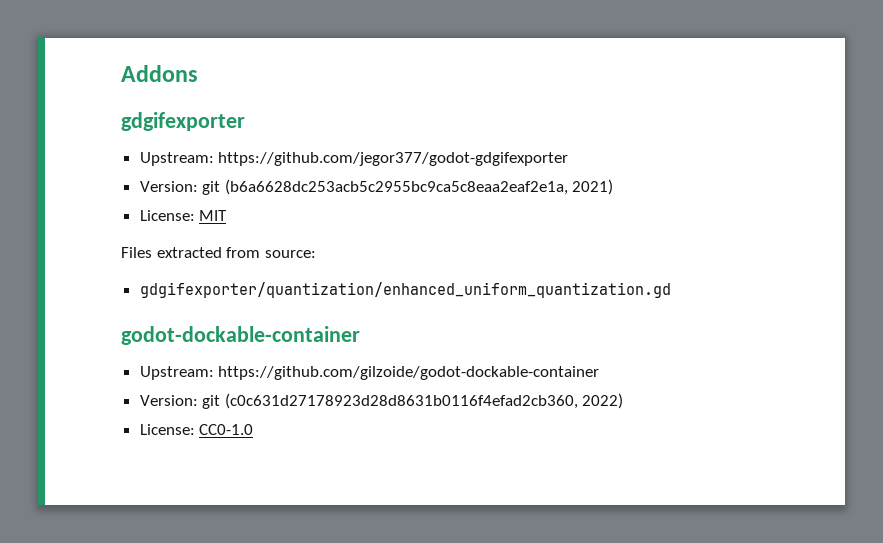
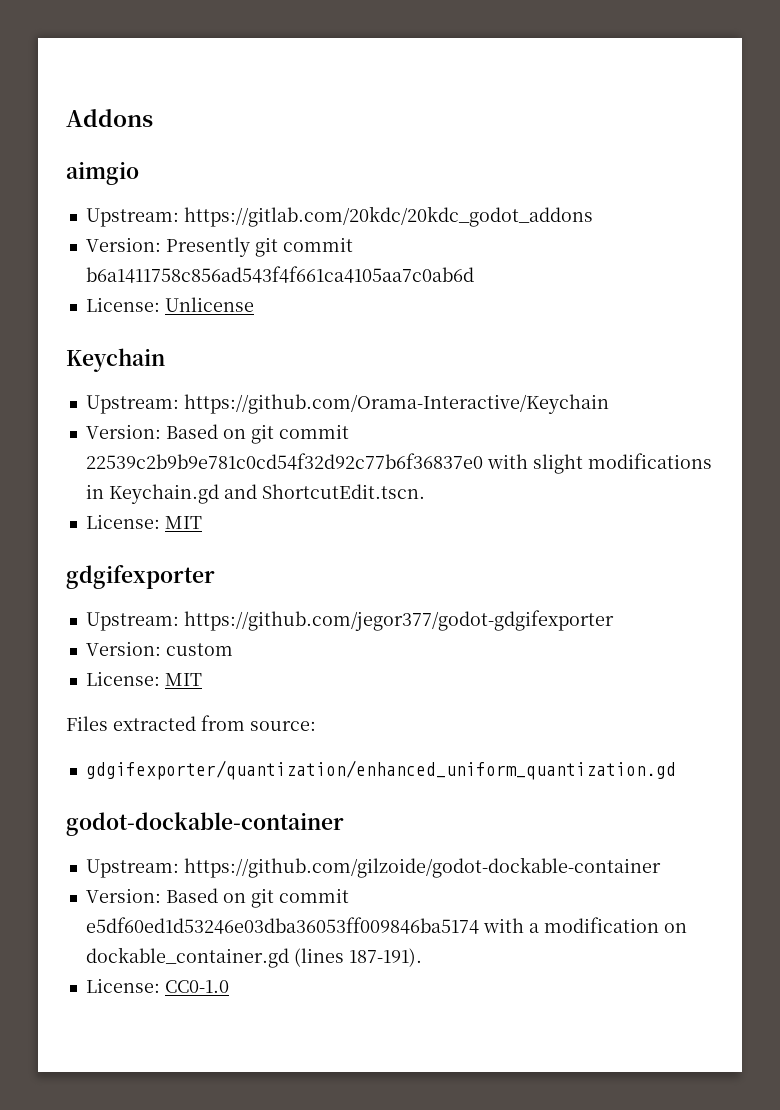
(198, 73) none -> [66,161,139,185] [85,206,593,227] [85,237,353,257] [85,266,474,283] [85,297,254,312] [66,348,165,372] [85,394,609,414] [85,424,349,444] [85,453,712,474] [85,484,425,504] [85,514,202,529] // aimgio // Upstream: https://gitlab.com/20kdc/20kdc_godot_addons // Version: Presently git commit b6a1411758c856ad543f4f661ca4105aa7c0ab6d // License: Unlicense // Keychain // Upstream: https://github.com/Orama-Interactive/Keychain // Version: Based on git commit 22539c2b9b9e781c0cd54f32d92c77b6f36837e0 with slight modifications in Keychain.gd and ShortcutEdit.tscn. // License: MIT
[202,179,614,195] git (b6a6628dc253acb5c2955bc9ca5c8eaa2eaf2e1a, 2021) -> [165,643,233,656] custom
[202,393,624,409] git (c0c631d27178923d28d8631b0116f4efad2cb360, 2022) -> [165,888,349,908] [85,917,687,934] [85,947,422,968] Based on git commit e5df60ed1d53246e03dba36053ff009846ba5174 with a modification on dockable_container.gd (lines 187-191).

